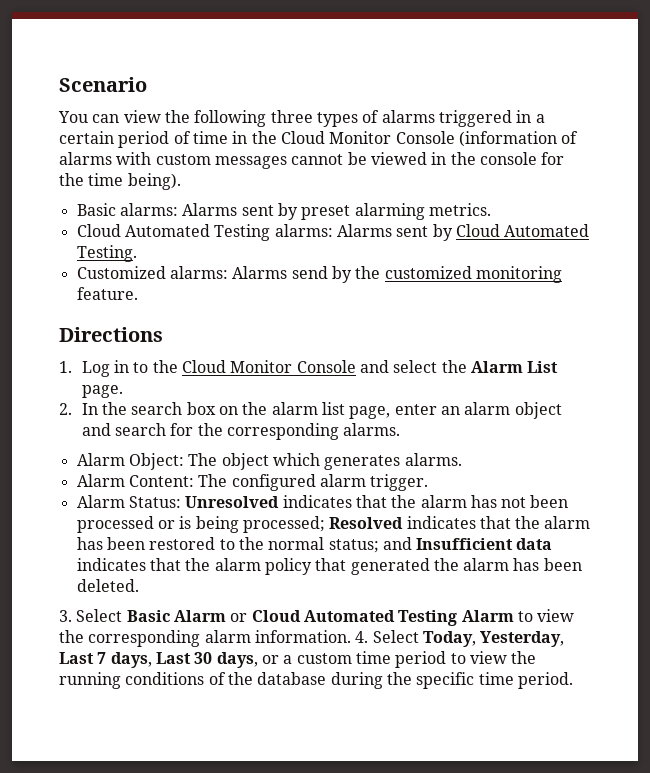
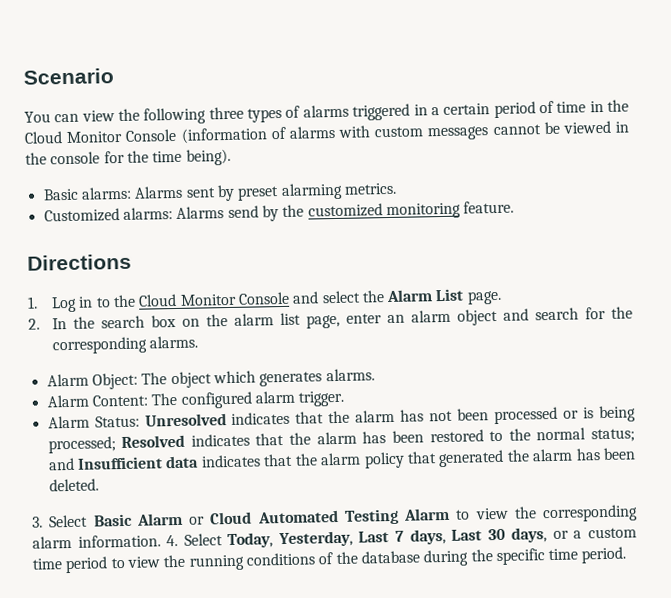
[76,224,590,241] [76,245,137,262] // Cloud Automated Testing alarms: Alarms sent by Cloud Automated Testing. -> (397, 188) none

